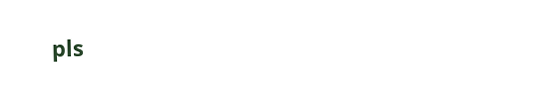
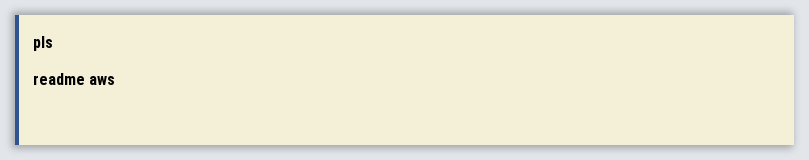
(85, 50) none -> [33,73,116,85] // readme aws

